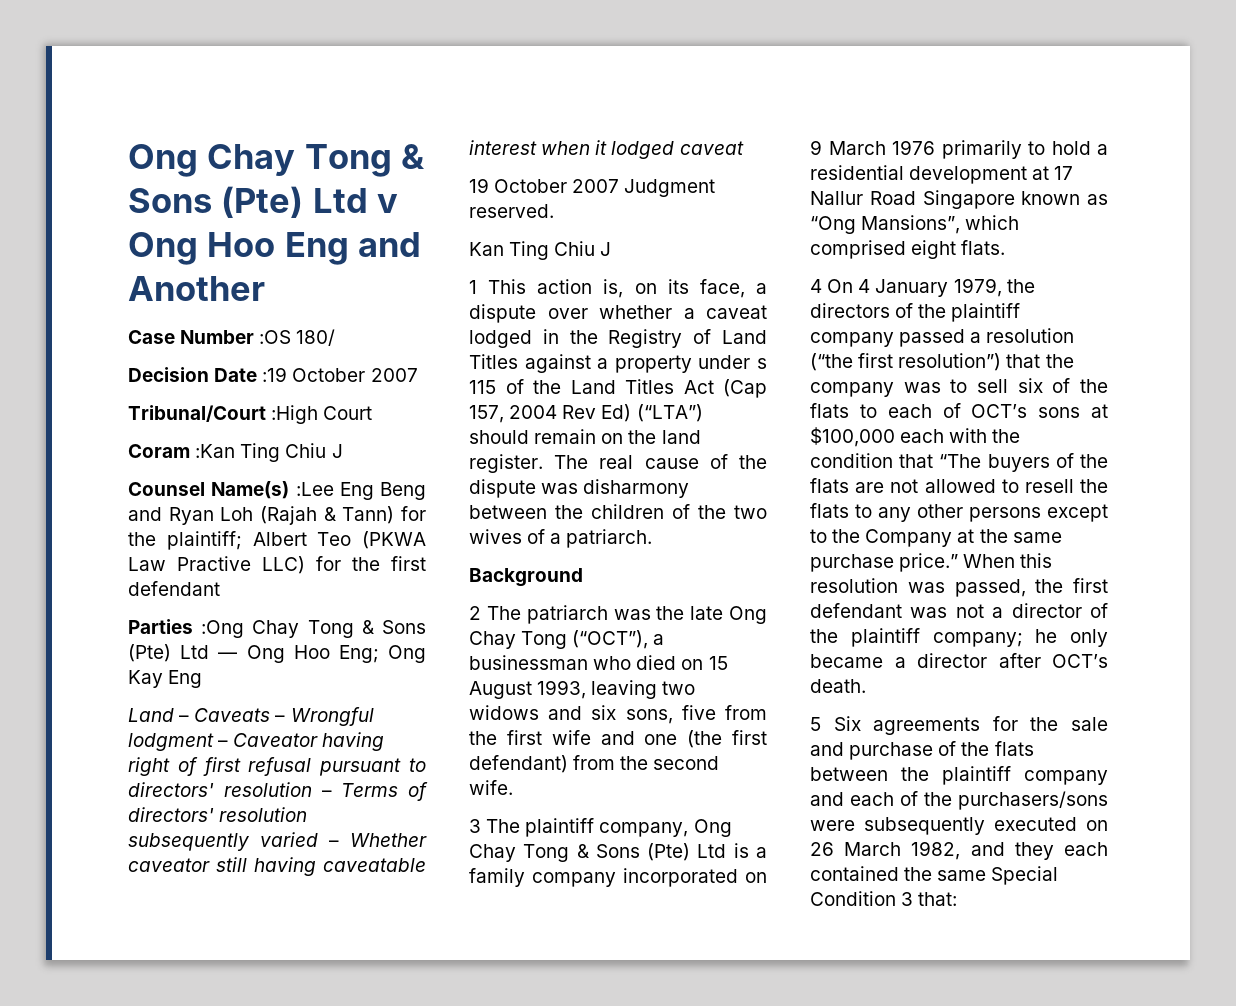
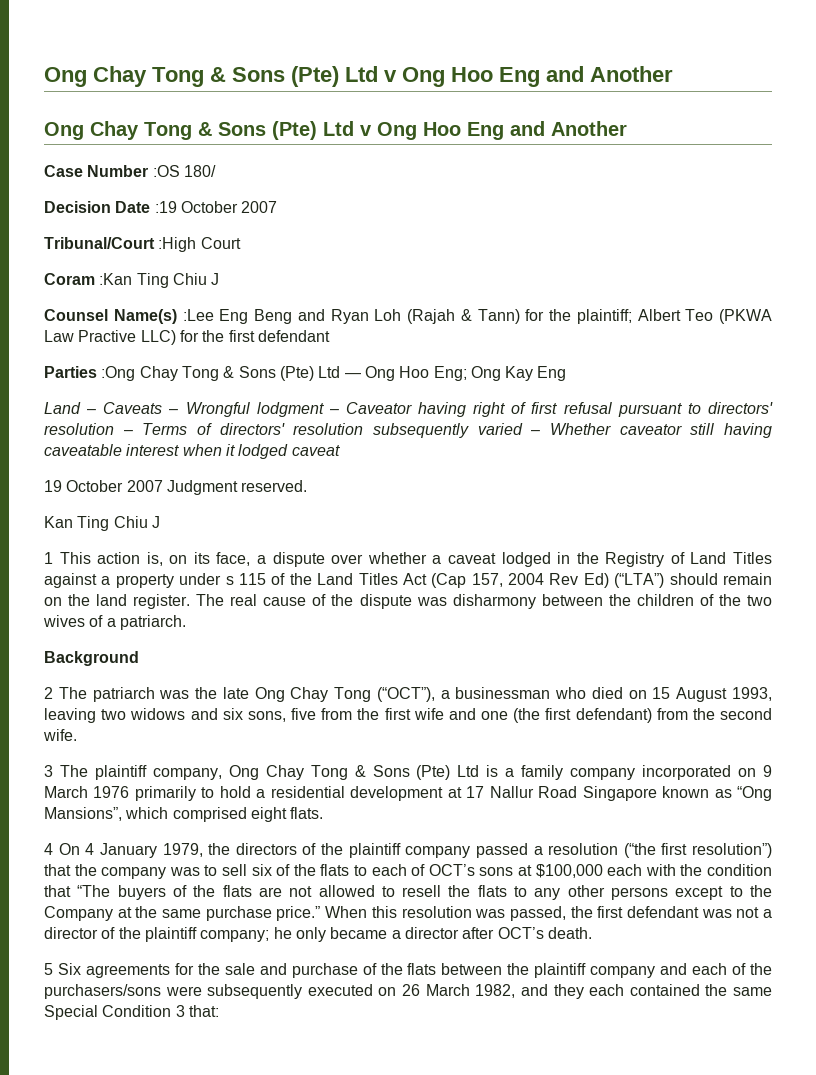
(265, 288) none -> [44,121,627,140] // Ong Chay Tong & Sons (Pte) Ltd v Ong Hoo Eng and Another

